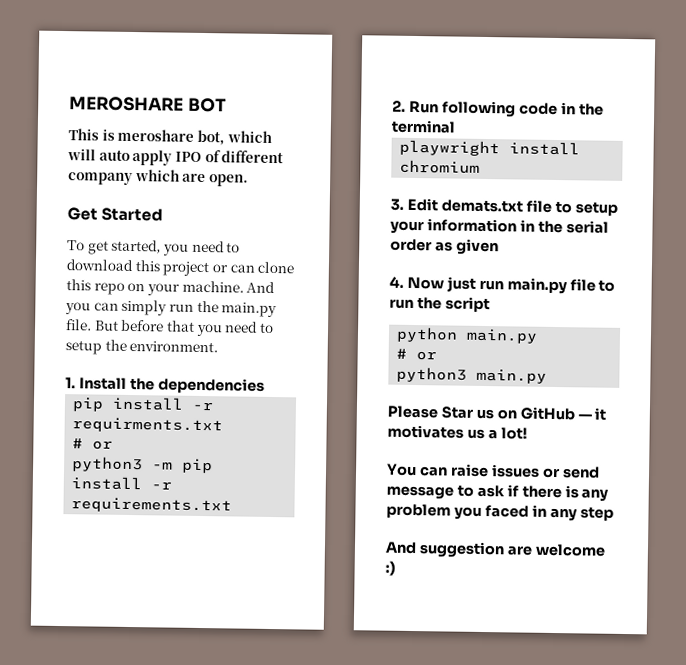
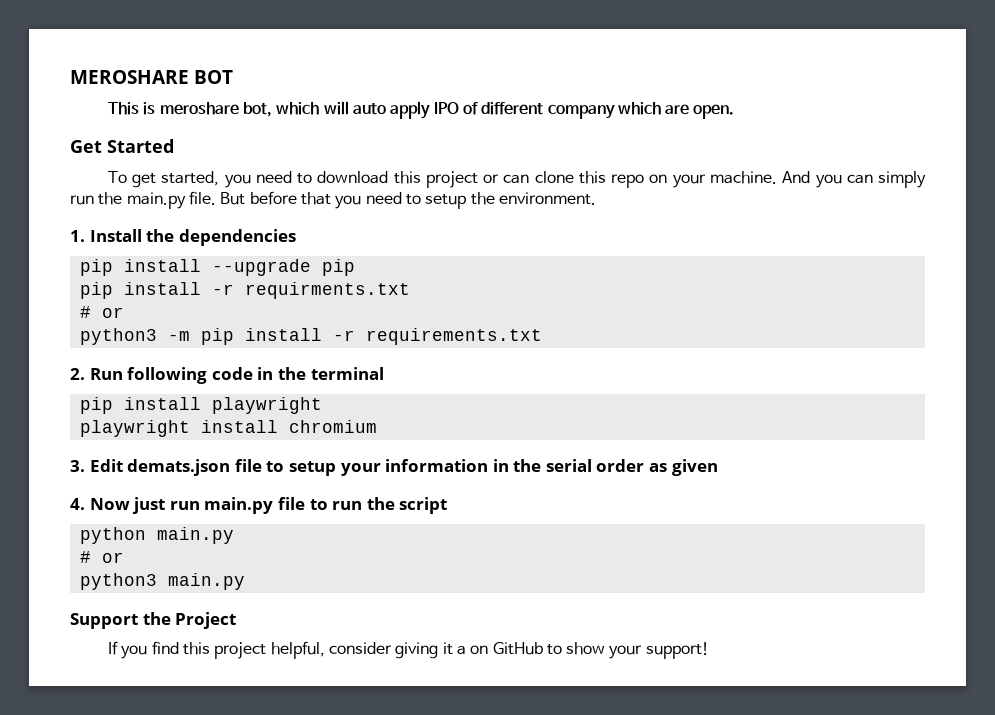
(265, 385) none -> [79,259,355,276] // pip install --upgrade pip
(456, 126) none -> [79,397,322,414] // pip install playwright
[440,199,523,213] demats.txt -> [127,459,231,476] demats.json
[387,405,607,421] [387,424,528,440] [386,463,600,479] [386,484,610,502] [386,503,614,522] [385,541,606,559] [385,560,396,576] Please Star us on GitHub — it motivates us a lot! // You can raise issues or send message to ask if there is any problem you faced in any step // And suggestion are welcome :) -> [70,612,237,629] [107,641,709,659] Support the Project // If you find this project helpful, consider giving it a on GitHub to show your support!

